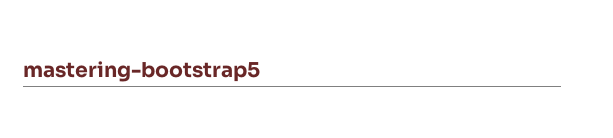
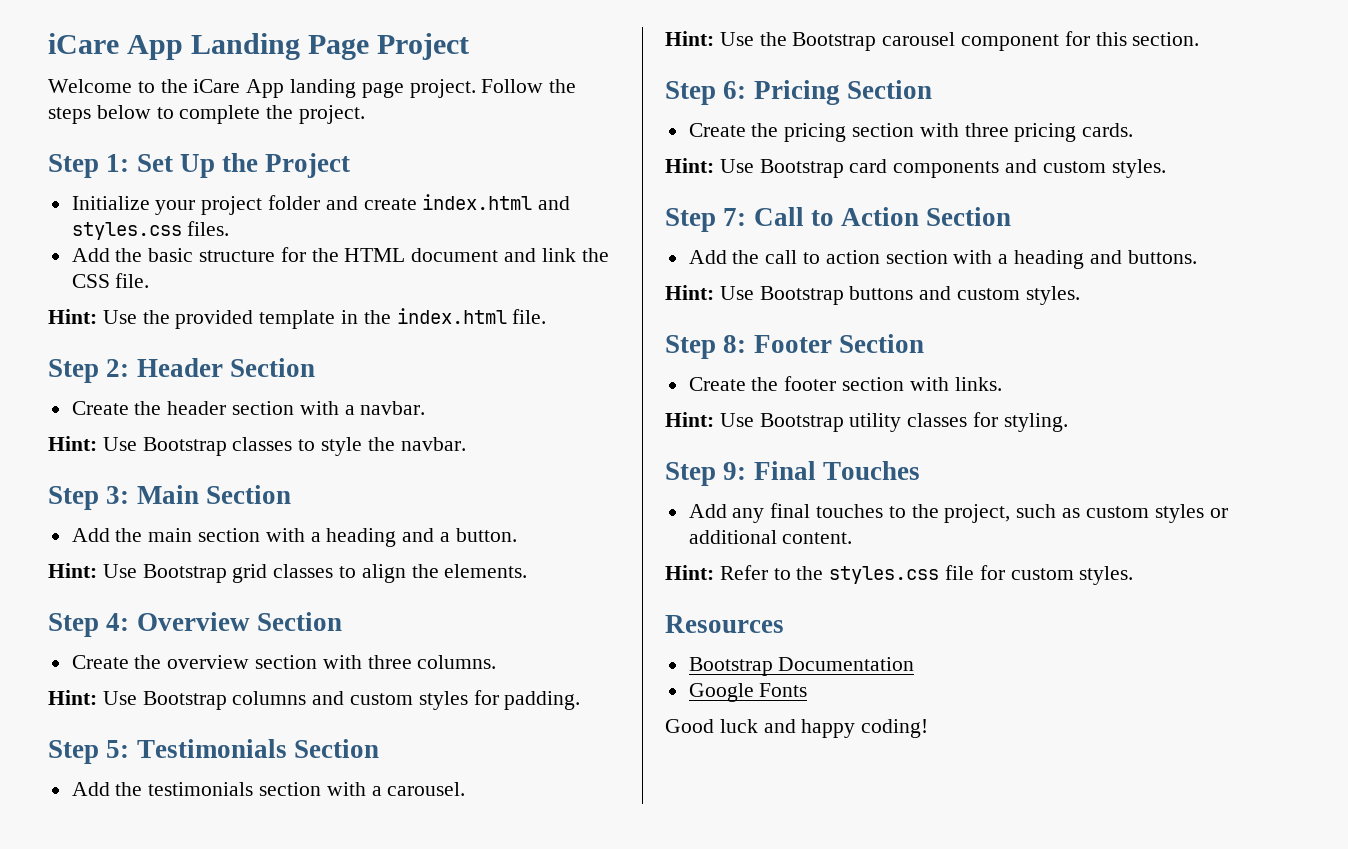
[23,61,260,82] mastering-bootstrap5 -> [48,33,470,60] [48,79,577,98] [48,105,366,124] [48,153,351,178] [71,194,571,215] [71,221,230,240] [71,247,609,262] [71,273,150,288] [48,308,547,329] [48,358,315,383] [71,401,426,415] [48,436,466,456] [48,485,291,510] [71,528,517,547] [48,563,528,583] [48,612,342,637] [71,655,497,669] [48,690,581,710] [48,739,379,764] [71,782,466,796] [665,31,1200,51] [665,80,932,105] [688,123,1134,142] [665,158,1166,178] [665,207,1012,232] [688,250,1197,269] [665,285,1080,305] [665,334,924,359] [688,376,1002,391] [665,412,1068,432] [665,461,920,486] [688,503,1228,523] [688,530,853,544] [665,565,1134,585] [665,615,784,633] [688,657,915,676] [688,683,808,702] [665,719,929,738] iCare App Landing Page Project // Welcome to the iCare App landing page project. Follow the steps below to complete the project. // Step 1: Set Up the Project // Initialize your project folder and create index.html and styles.css files. // Add the basic structure for the HTML document and link the CSS file. // Hint: Use the provided template in the index.html file. // Step 2: Header Section // Create the header section with a navbar. // Hint: Use Bootstrap classes to style the navbar. // Step 3: Main Section // Add the main section with a heading and a button. // Hint: Use Bootstrap grid classes to align the elements. // Step 4: Overview Section // Create the overview section with three columns. // Hint: Use Bootstrap columns and custom styles for padding. // Step 5: Testimonials Section // Add the testimonials section with a carousel. // Hint: Use the Bootstrap carousel component for this section. // Step 6: Pricing Section // Create the pricing section with three pricing cards. // Hint: Use Bootstrap card components and custom styles. // Step 7: Call to Action Section // Add the call to action section with a heading and buttons. // Hint: Use Bootstrap buttons and custom styles. // Step 8: Footer Section // Create the footer section with links. // Hint: Use Bootstrap utility classes for styling. // Step 9: Final Touches // Add any final touches to the project, such as custom styles or additional content. // Hint: Refer to the styles.css file for custom styles. // Resources // Bootstrap Documentation // Google Fonts // Good luck and happy coding!

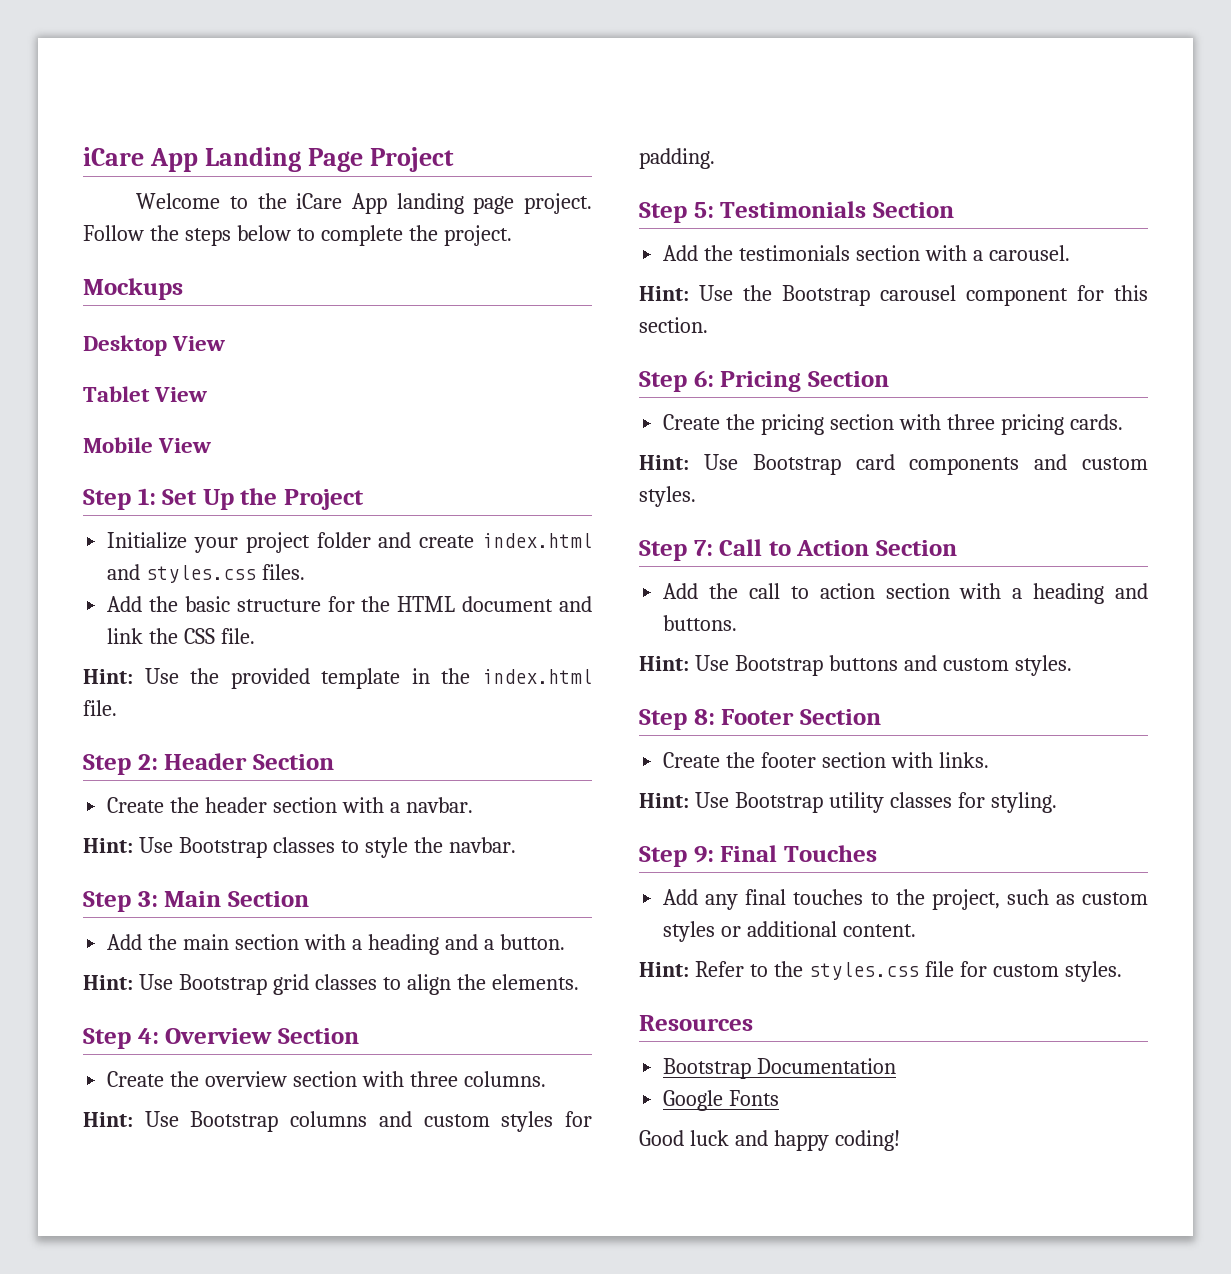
(366, 114) none -> [83,278,183,300] [83,335,226,356] [83,386,208,402] [83,437,212,453] // Mockups // Desktop View // Tablet View // Mobile View

